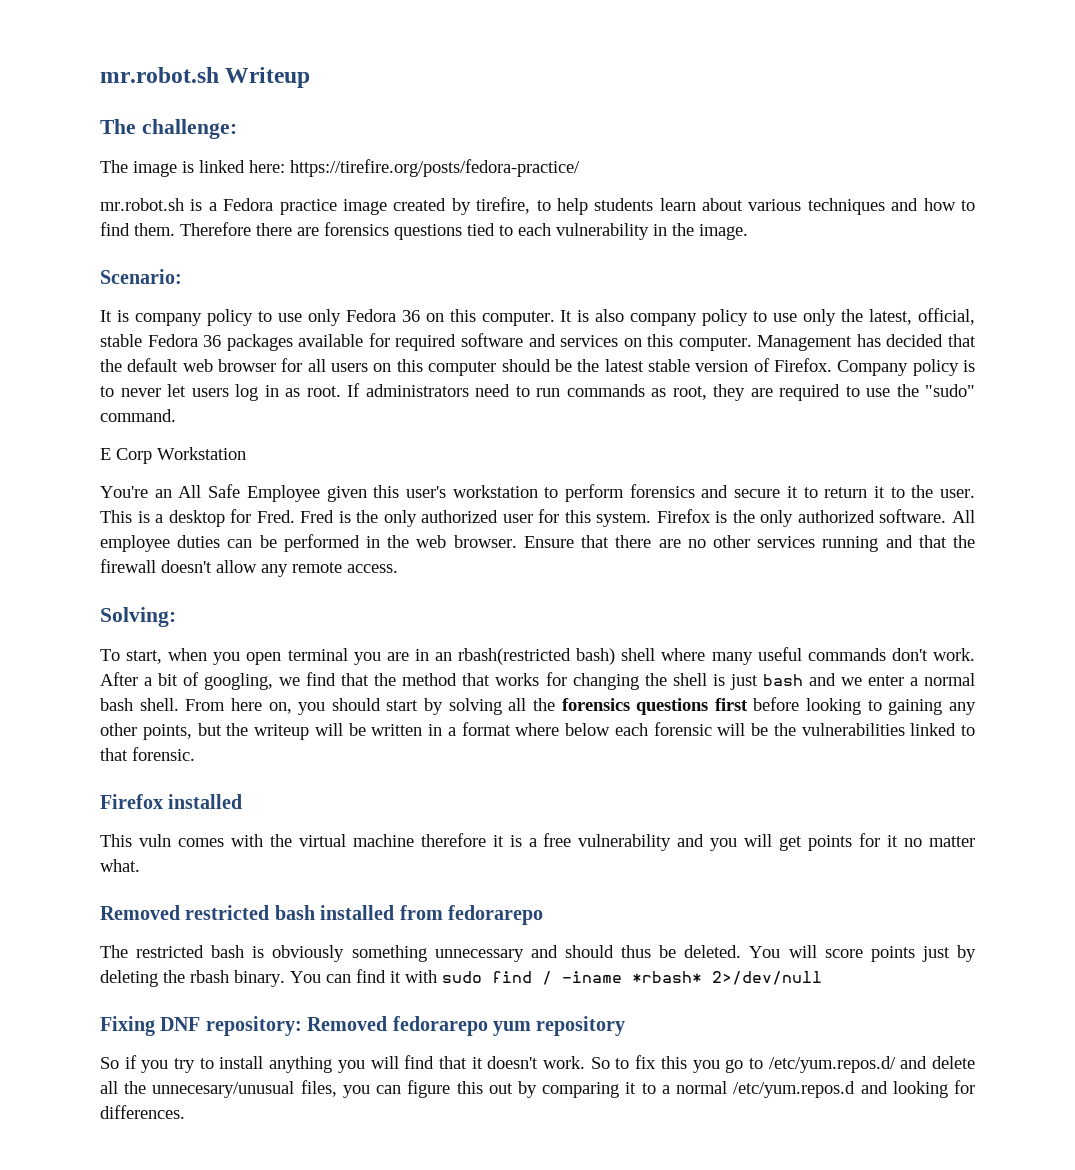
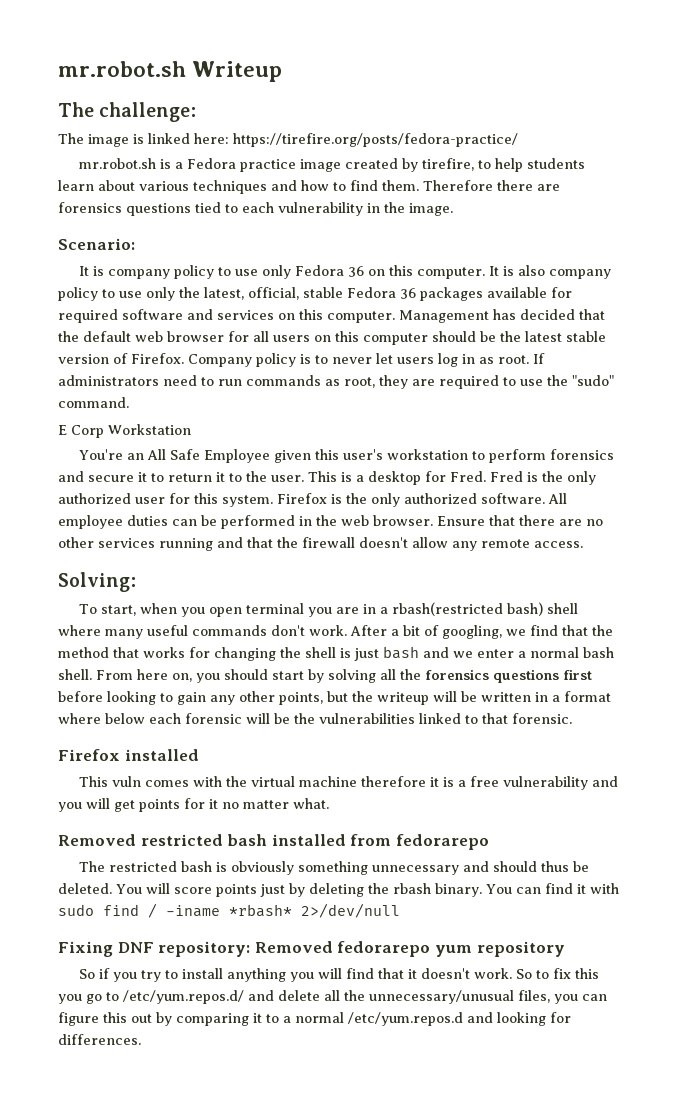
[434,652,452,661] an -> [379,607,388,614] a
[888,699,943,715] gaining -> [177,692,206,705] gain
[152,1081,295,1098] unnecesary/unusual -> [369,990,514,1004] unnecessary/unusual

